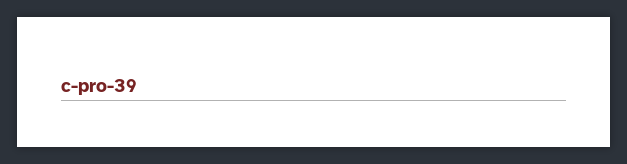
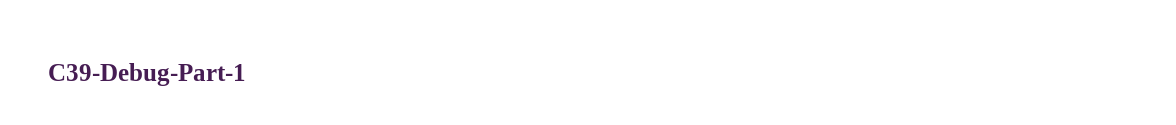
[61,79,137,95] c-pro-39 -> [48,63,246,86] C39-Debug-Part-1

